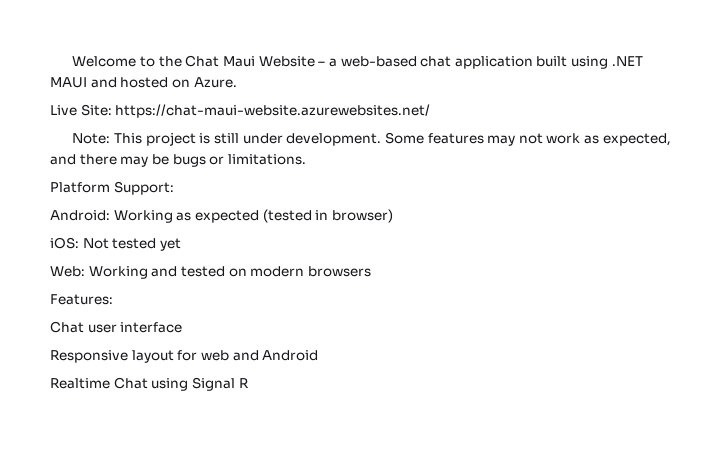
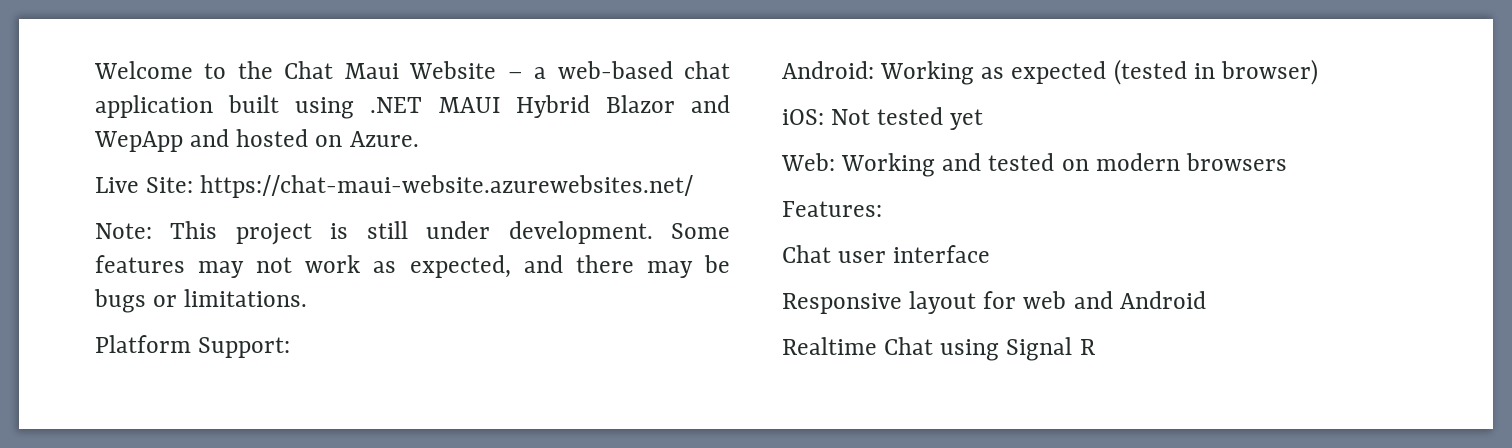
(87, 82) none -> [515,95,730,118] [94,131,183,152] Hybrid Blazor and WepApp

